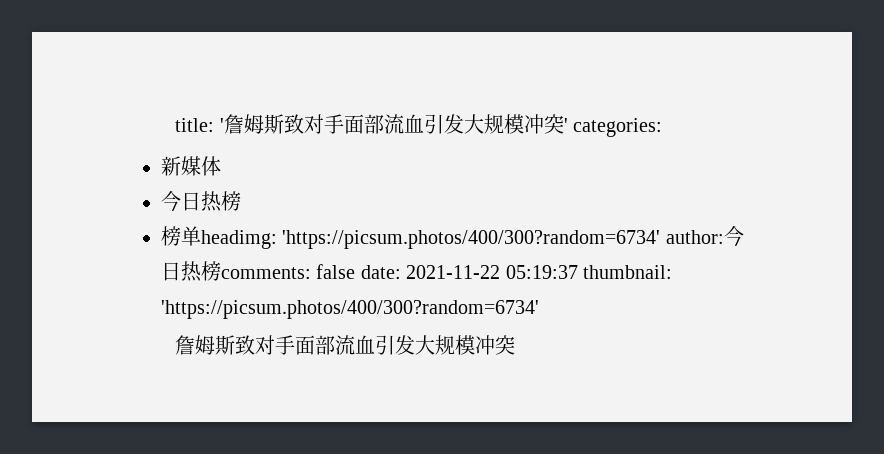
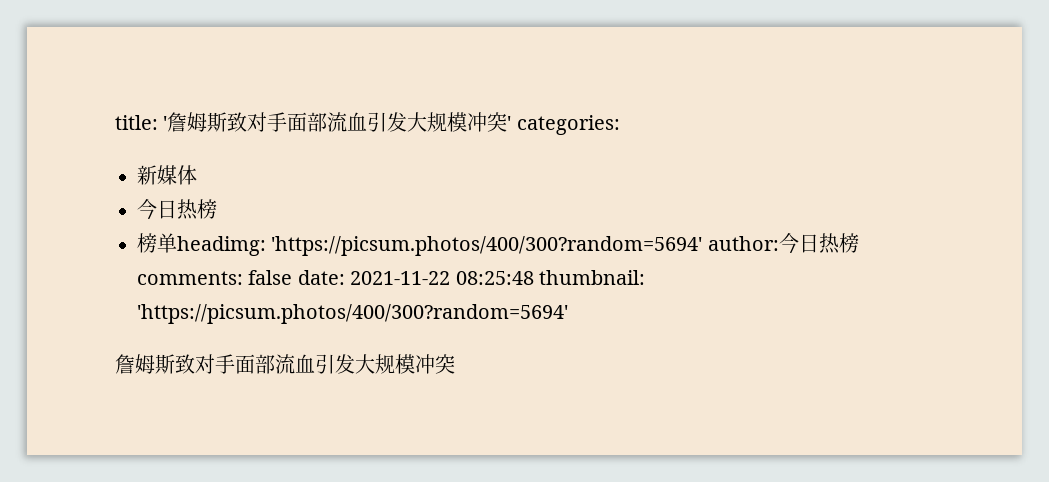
[282,230,661,249] 'https://picsum.photos/400/300?random=6734' -> [271,236,703,256] 'https://picsum.photos/400/300?random=5694'
[505,265,672,279] [161,300,539,319] 05:19:37 thumbnail: 'https://picsum.photos/400/300?random=6734' -> [455,270,645,285] [137,304,568,324] 08:25:48 thumbnail: 'https://picsum.photos/400/300?random=5694'

